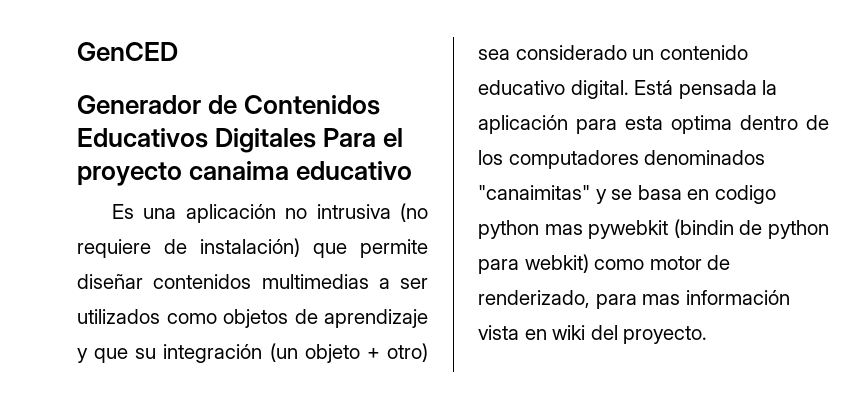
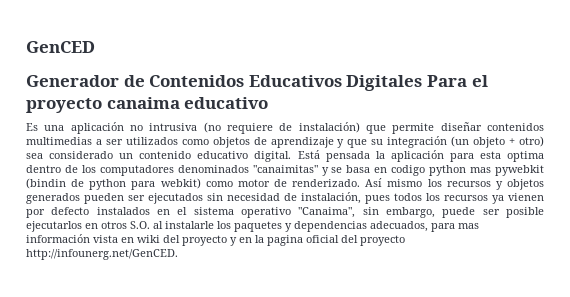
[478,290,590,308] renderizado, -> [292,178,545,190] [26,192,544,204] [26,207,544,218] [26,221,428,232] renderizado. Así mismo los recursos y objetos generados pueden ser ejecutados sin necesidad de instalación, pues todos los recursos ya vienen por defecto instalados en el sistema operativo "Canaima", sin embargo, puede ser posible ejecutarlos en otros S.O. al instalarle los paquetes y dependencias adecuados,
[623,326,708,344] proyecto. -> [182,235,405,246] [26,249,178,260] proyecto y en la pagina oficial del proyecto http://infounerg.net/GenCED.

